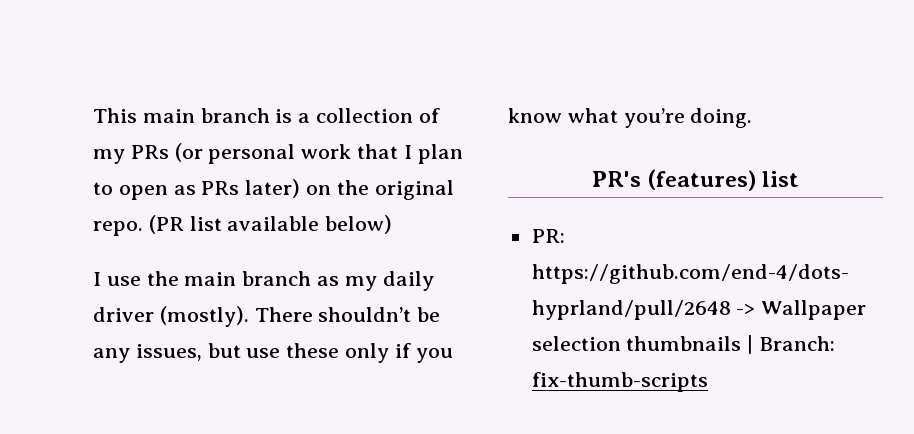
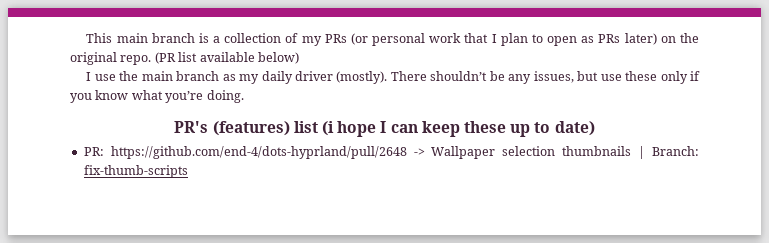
(800, 179) none -> [322,121,595,137] (i hope I can keep these up to date)

